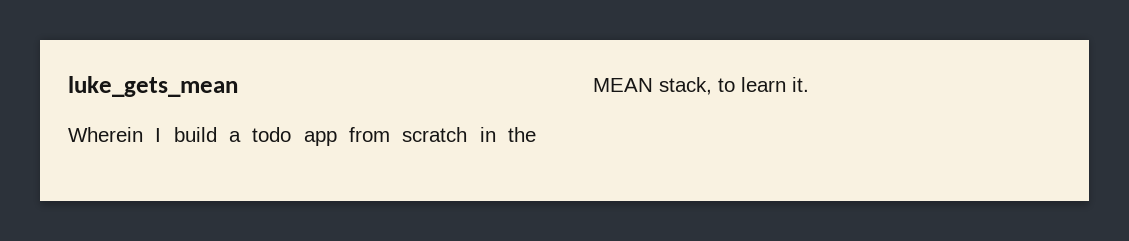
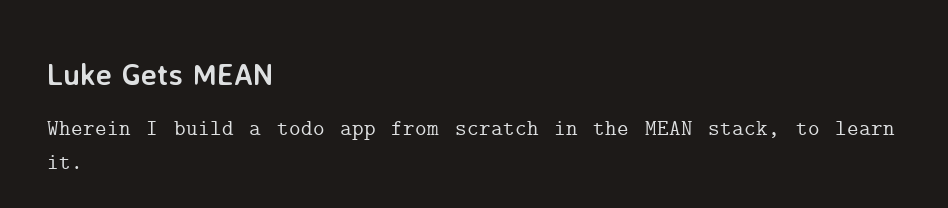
[68,76,238,97] luke_gets_mean -> [47,63,273,85] Luke Gets MEAN

